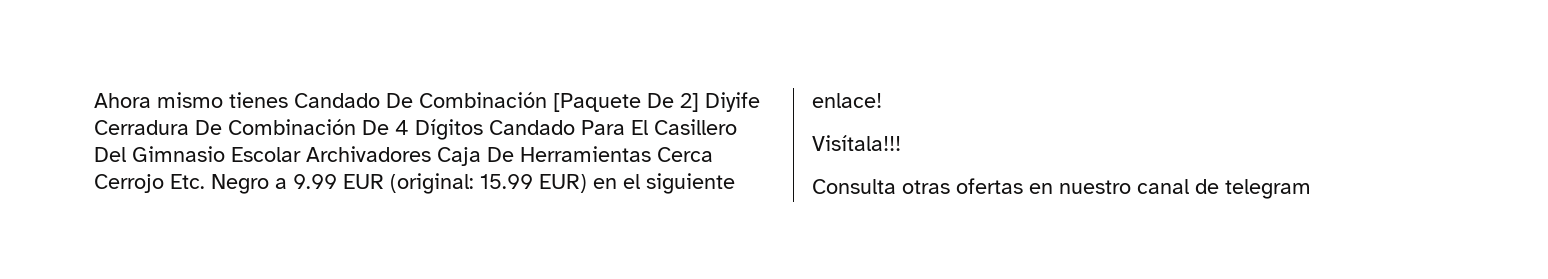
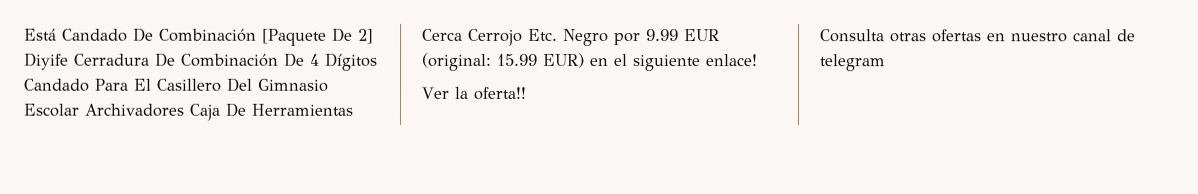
[94,92,288,108] Ahora mismo tienes -> [24,28,57,41] Está
[275,178,287,189] a -> [614,33,641,46] por
[812,135,901,151] Visítala!!! -> [421,86,527,100] Ver la oferta!!

